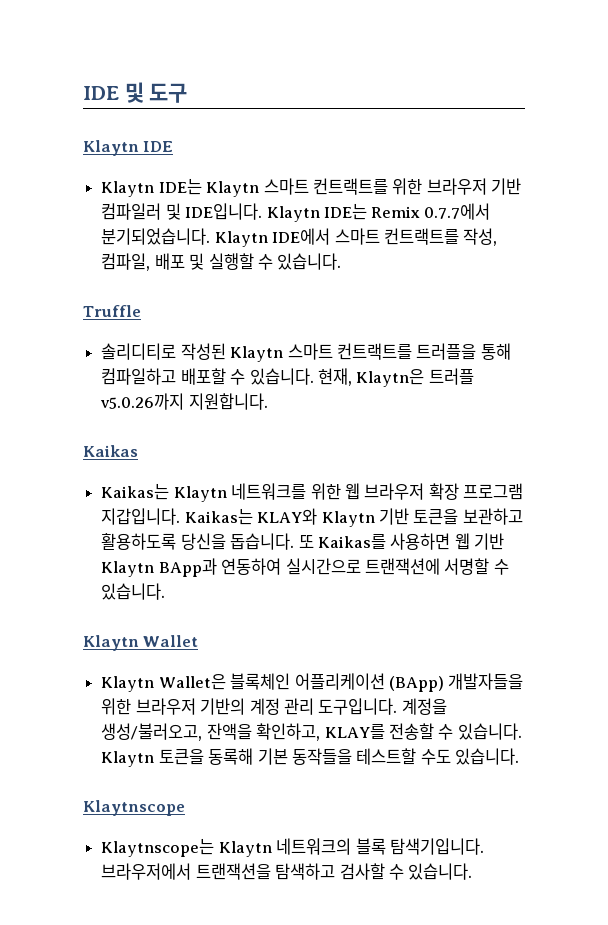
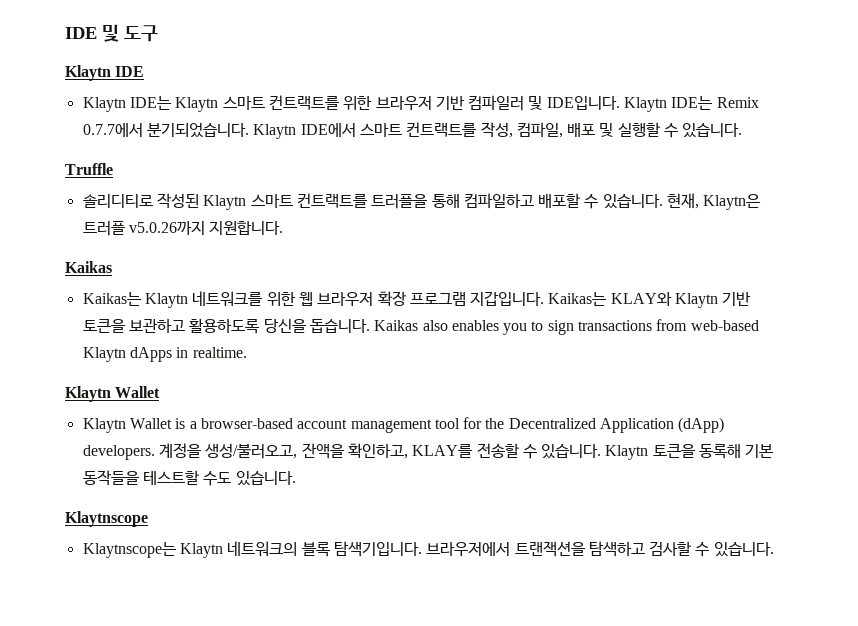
[298,533,505,550] [101,558,509,577] [101,583,166,600] [83,635,199,651] [101,673,524,692] [101,698,398,715] 또 Kaikas를 사용하면 웹 기반 Klaytn BApp과 연동하여 실시간으로 트랜잭션에 서명할 수 있습니다. // Klaytn Wallet // Klaytn Wallet은 블록체인 어플리케이션 (BApp) 개발자들을 위한 브라우저 기반의 계정 관리 도구입니다. -> [374,319,759,335] [82,347,247,362] [65,386,161,402] [82,417,725,433] [82,445,155,460] Kaikas also enables you to sign transactions from web-based Klaytn dApps in realtime. // Klaytn Wallet // Klaytn Wallet is a browser-based account management tool for the Decentralized Application (dApp) developers.

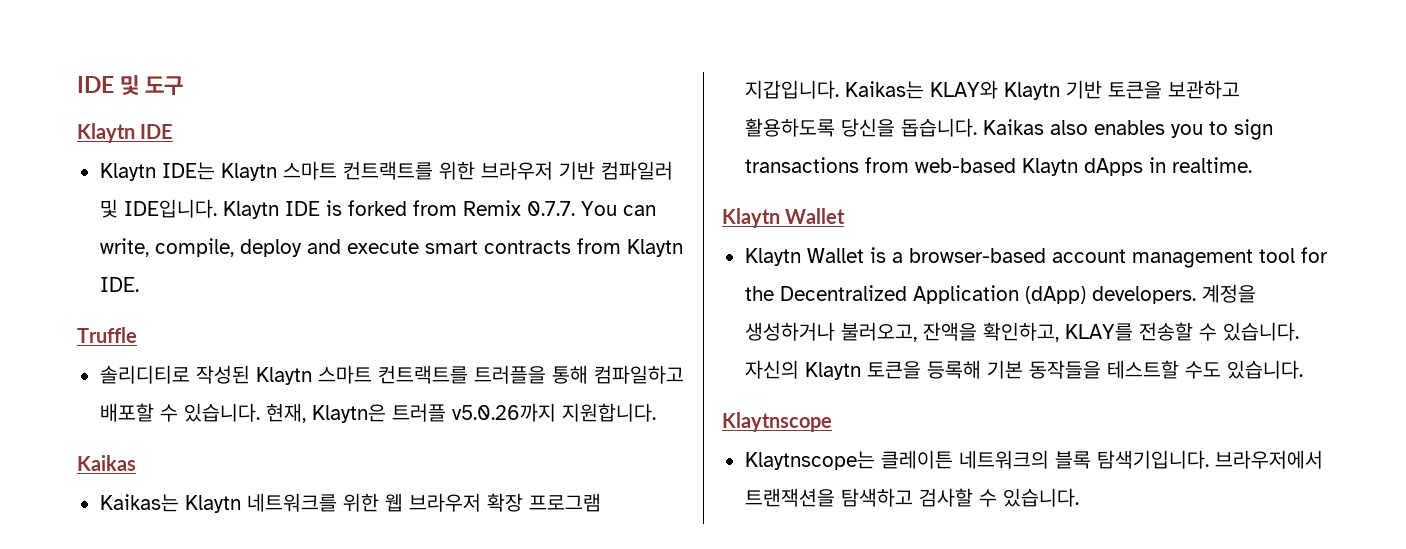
[671,96,759,110] [82,122,743,139] IDE는 Remix 0.7.7에서 분기되었습니다. Klaytn IDE에서 스마트 컨트랙트를 작성, 컴파일, 배포 및 실행할 수 있습니다. -> [284,200,656,216] [99,238,683,257] [99,277,139,292] IDE is forked from Remix 0.7.7. You can write, compile, deploy and execute smart contracts from Klaytn IDE.
[205,443,298,459] 생성/불러오고, -> [744,322,917,342] 생성하거나 불러오고,
(602, 451) none -> [744,360,799,379] 자신의
[699,444,742,459] 동록해 -> [926,360,981,379] 등록해
[179,543,223,558] Klaytn -> [880,450,953,469] 클레이튼

